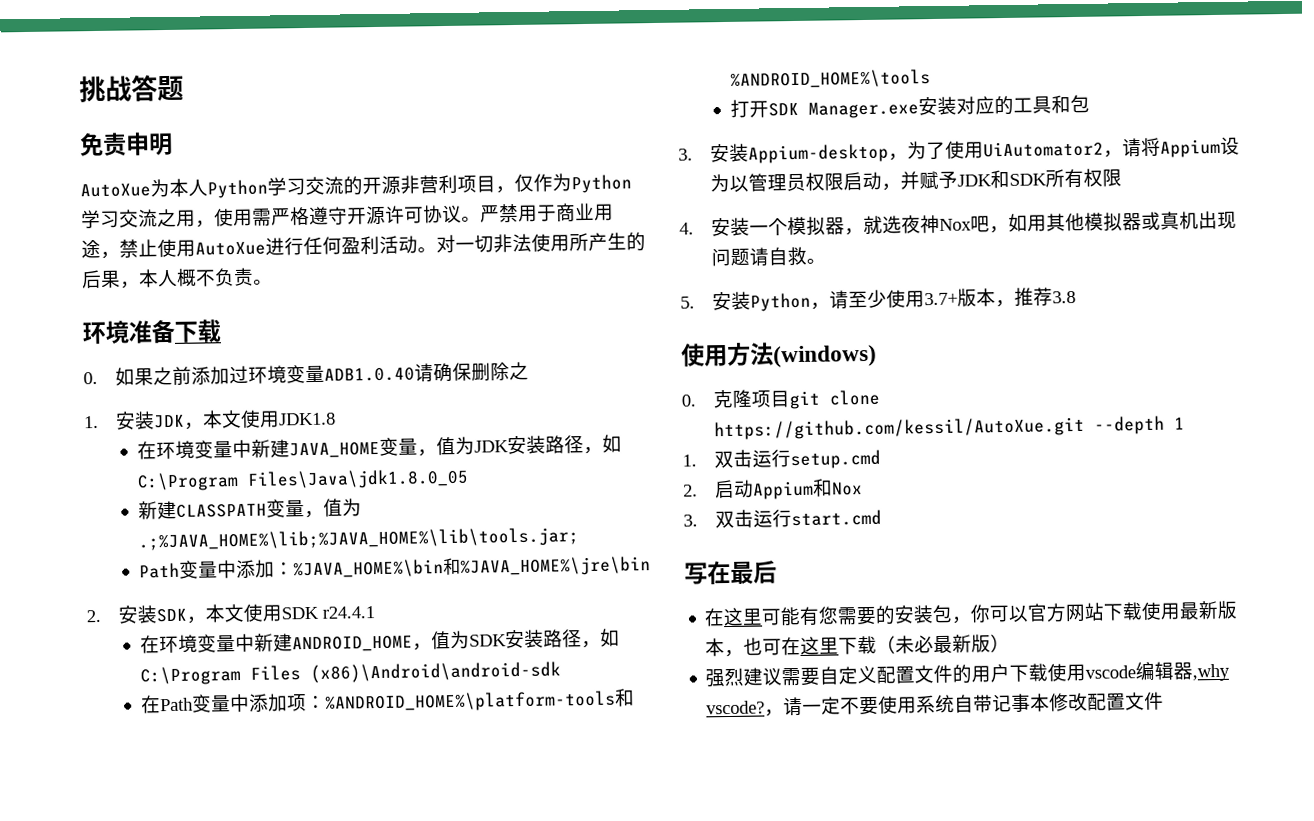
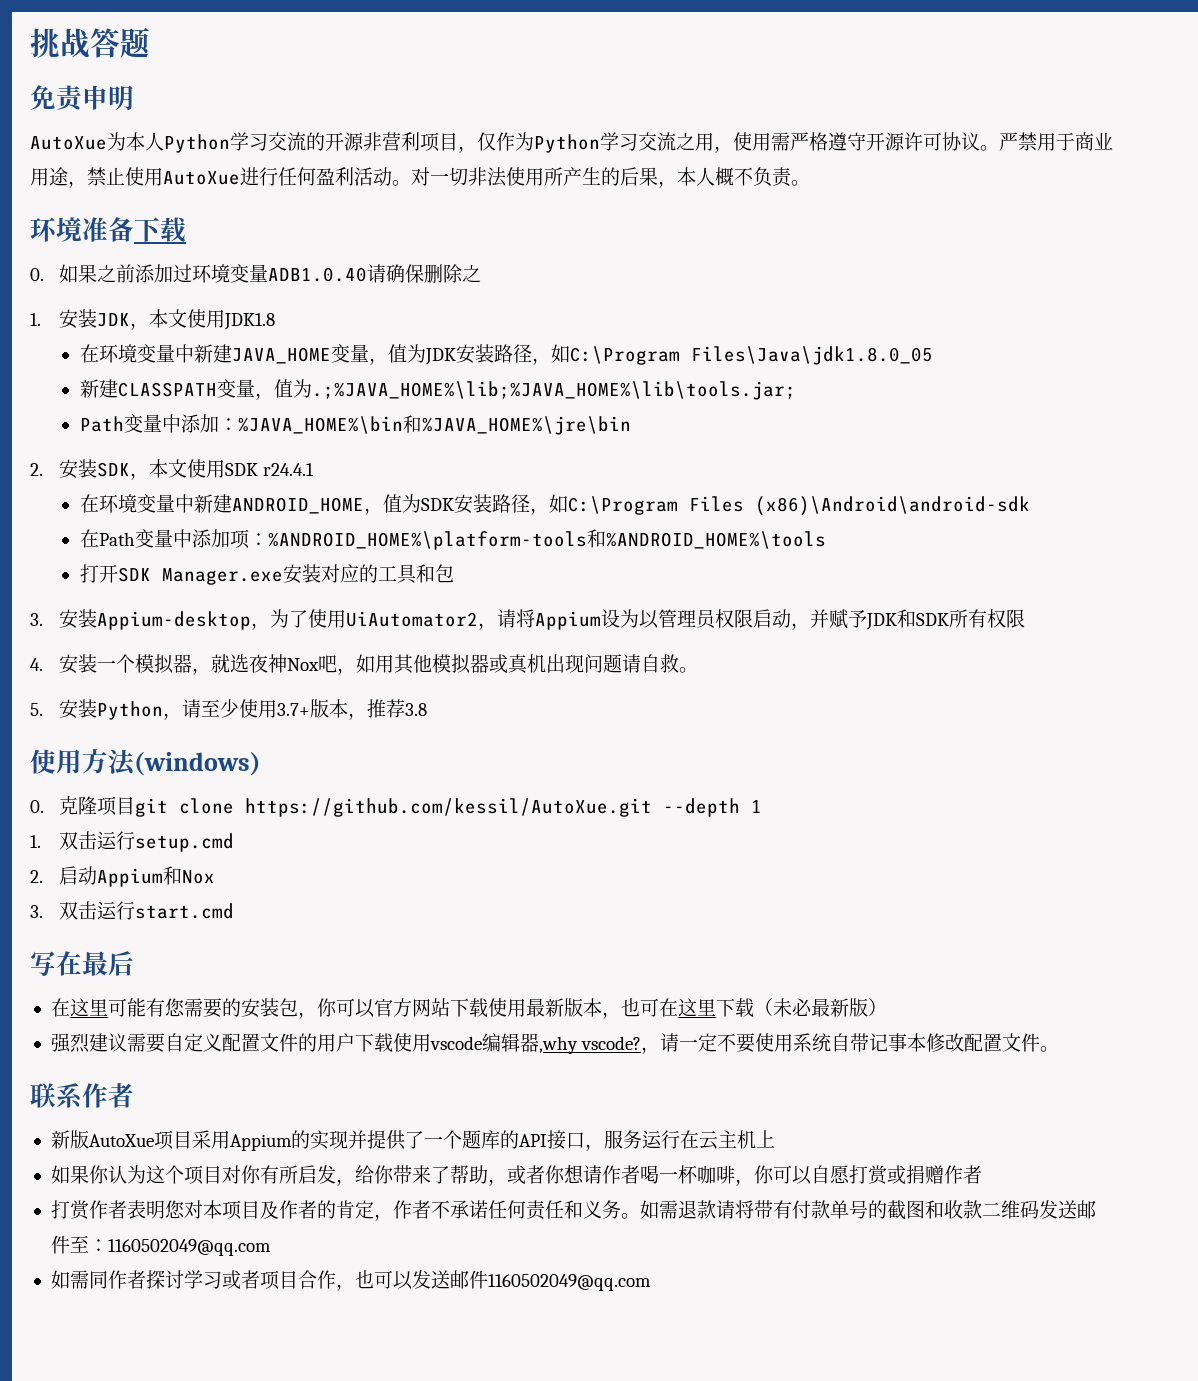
(1165, 701) none -> [1040,1046,1060,1052] [30,1083,134,1109] [50,1130,775,1151] [50,1164,982,1186] [50,1200,1096,1221] [50,1235,271,1256] [50,1270,651,1291] 。 // 联系作者 // 新版AutoXue项目采用Appium的实现并提供了一个题库的API接口，服务运行在云主机上 // 如果你认为这个项目对你有所启发，给你带来了帮助，或者你想请作者喝一杯咖啡，你可以自愿打赏或捐赠作者 // 打赏作者表明您对本项目及作者的肯定，作者不承诺任何责任和义务。如需退款请将带有付款单号的截图和收款二维码发送邮件至：1160502049@qq.com // 如需同作者探讨学习或者项目合作，也可以发送邮件1160502049@qq.com

